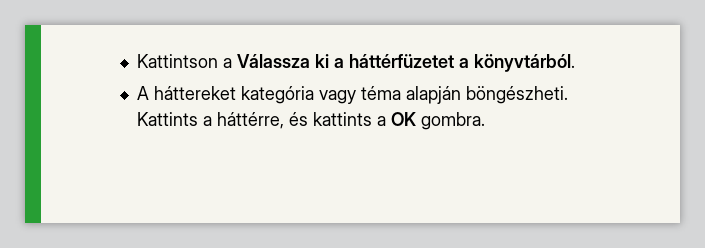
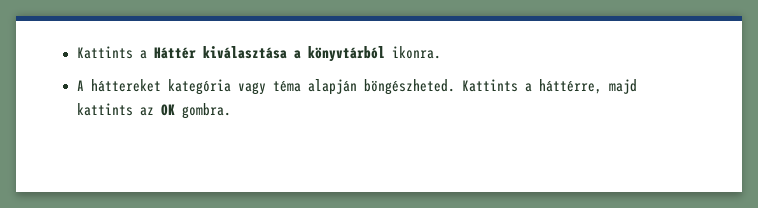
[136,54,575,72] Kattintson a Válassza ki a háttérfüzetet a könyvtárból. -> [76,46,441,62] Kattints a Háttér kiválasztása a könyvtárból ikonra.
[465,86,568,104] böngészheti. -> [363,79,455,95] böngészheted.
[288,112,386,126] és kattints a -> [608,79,637,94] [76,103,154,116] majd kattints az

